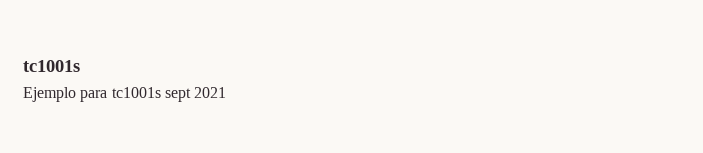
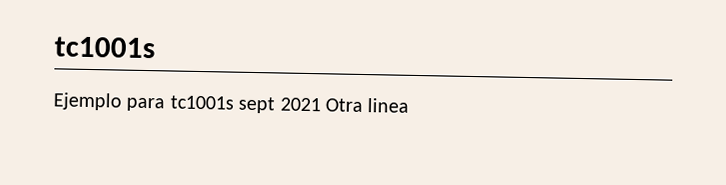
(227, 92) none -> [325,98,410,113] Otra linea

